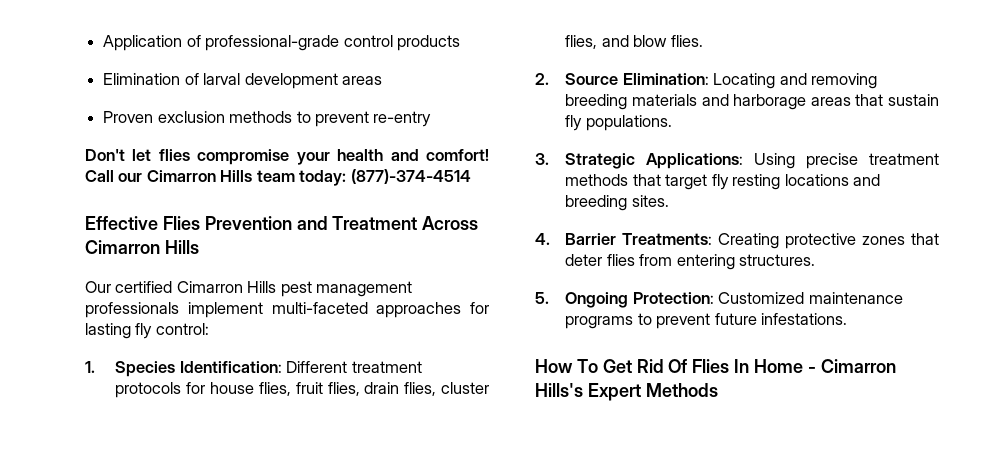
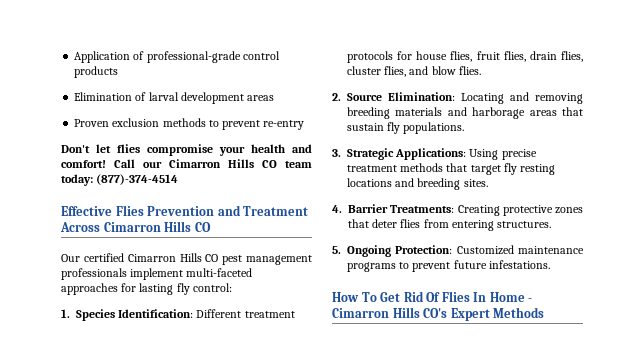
(253, 176) none -> [262,160,277,168] CO
(199, 247) none -> [194,222,211,232] CO
(277, 287) none -> [205,254,219,262] CO
[535,383,583,397] Hills's -> [392,307,448,318] Hills CO's

